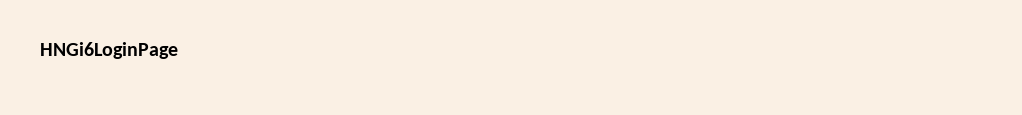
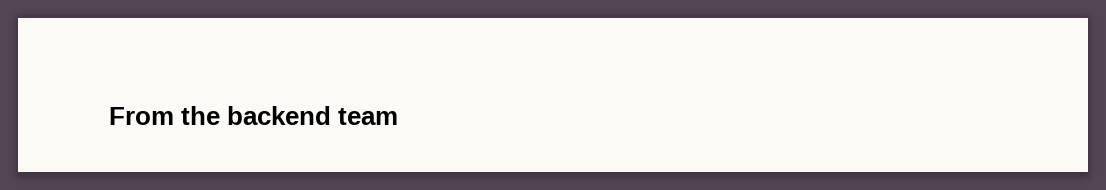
[40,42,178,59] HNGi6LoginPage -> [109,106,399,125] From the backend team

